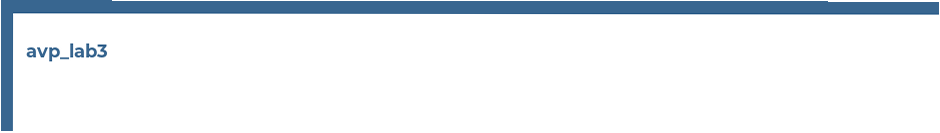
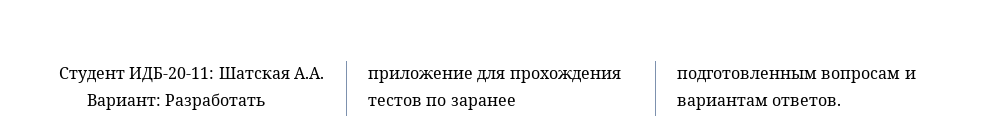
[26,43,109,62] avp_lab3 -> [59,67,324,83] [86,93,266,110] [368,70,621,83] [368,97,516,110] [677,70,916,83] [677,97,842,110] Студент ИДБ-20-11: Шатская А.А. // Вариант: Разработать приложение для прохождения тестов по заранее подготовленным вопросам и вариантам ответов.

